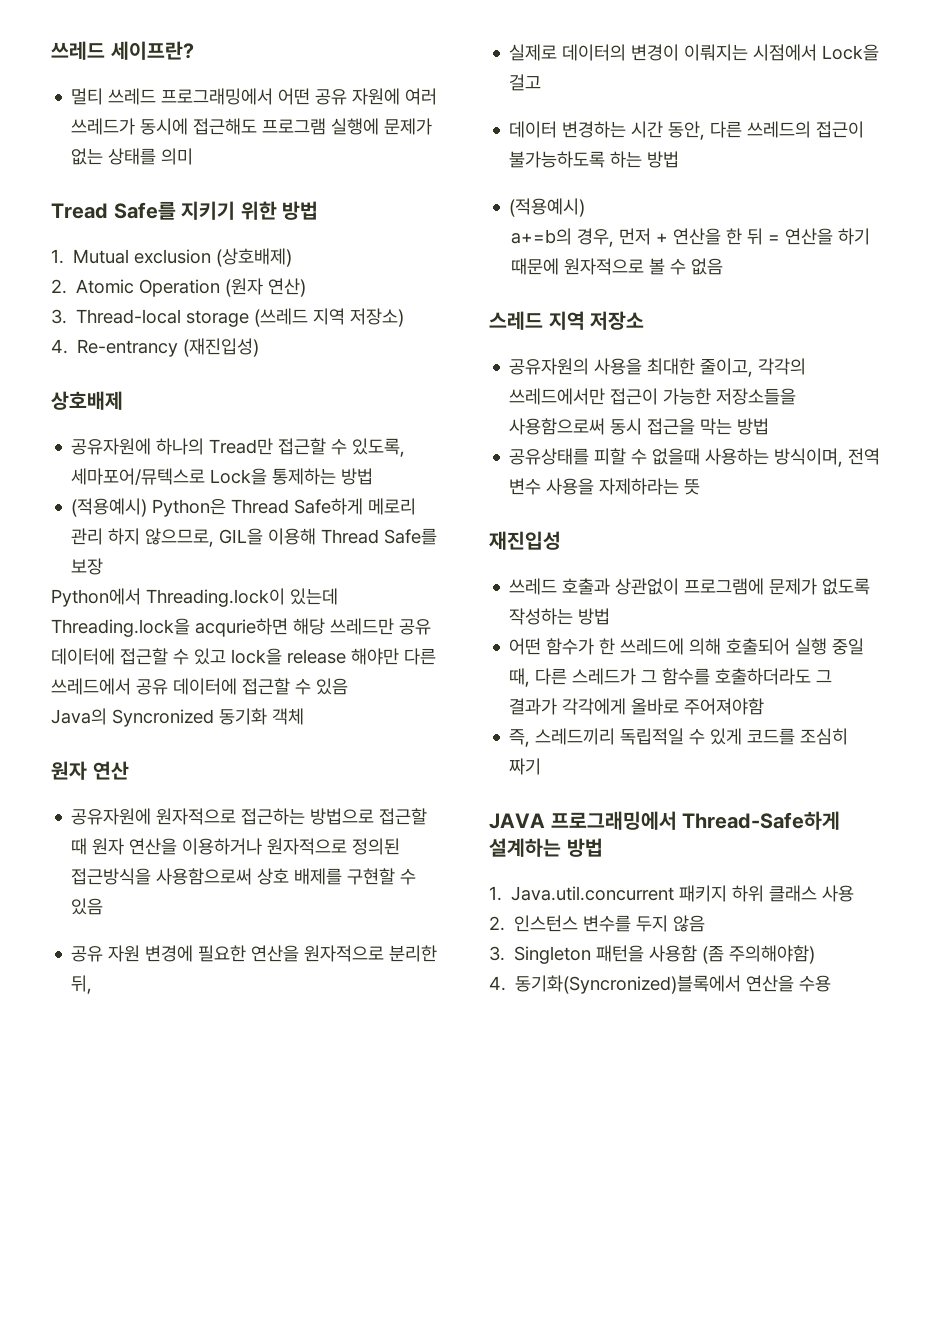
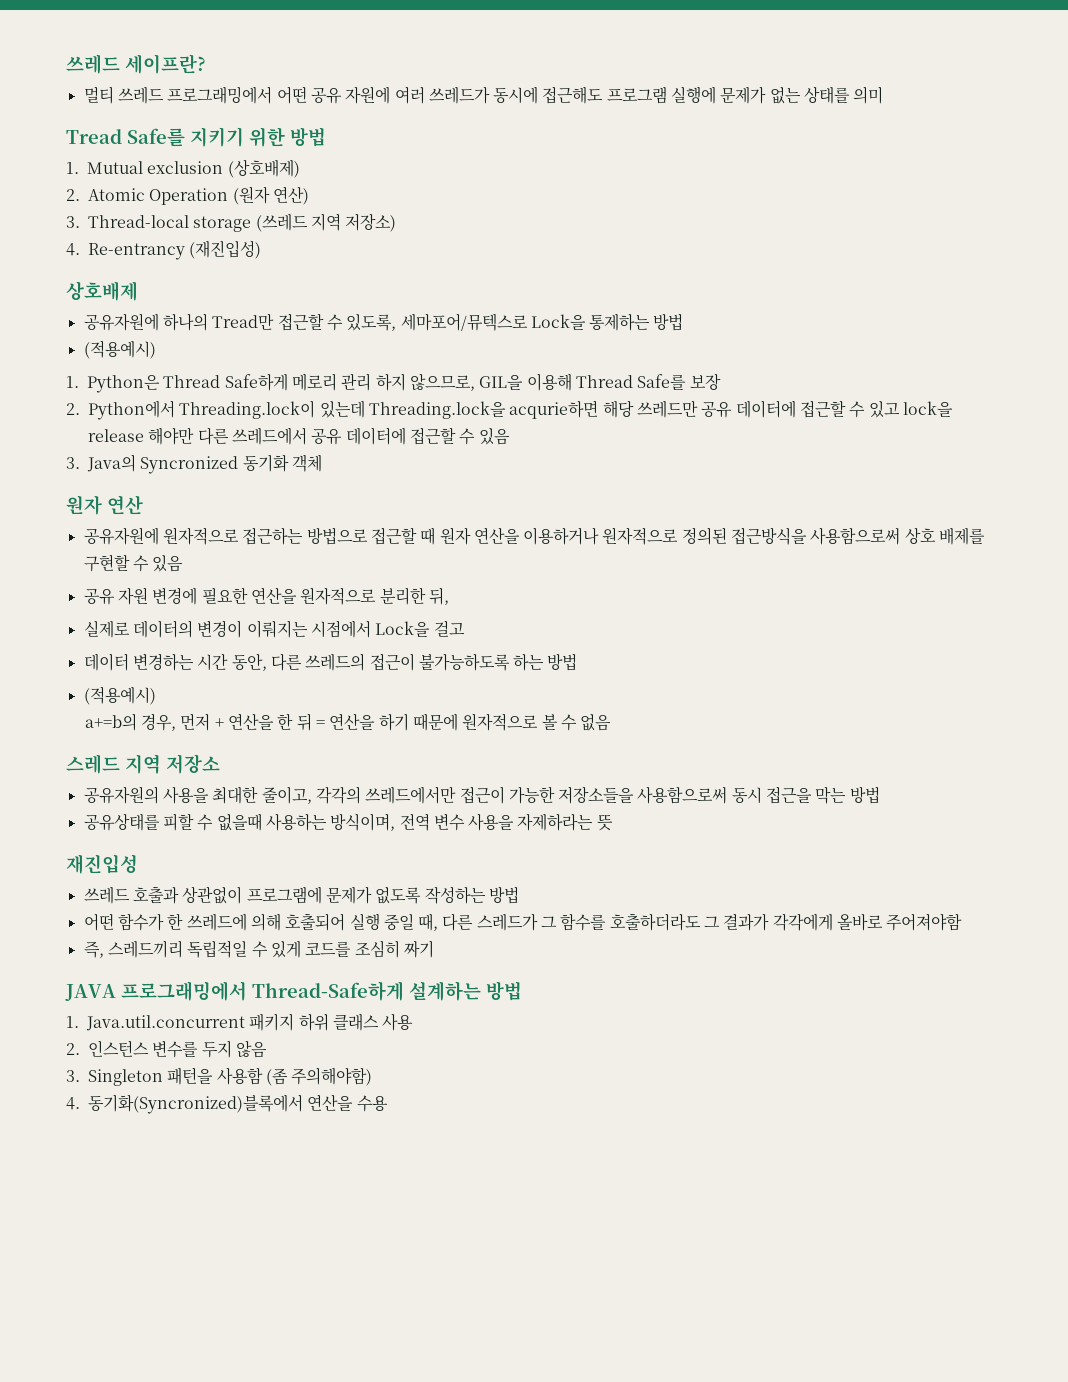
(148, 507) none -> [66,376,79,388] // 1.
(104, 566) none -> [66,403,80,415] 2.
(348, 686) none -> [66,457,80,469] 3.

